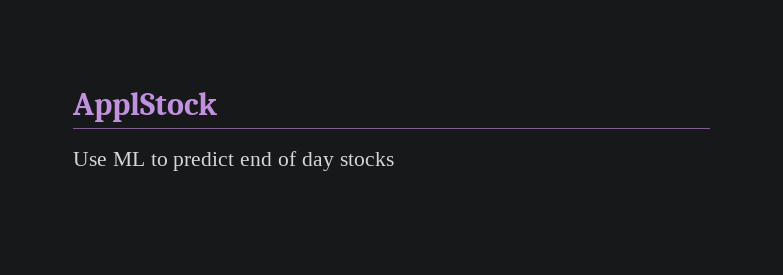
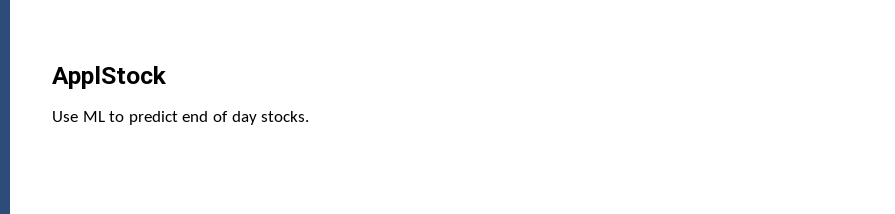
[339,152,394,166] stocks -> [261,111,310,122] stocks.

